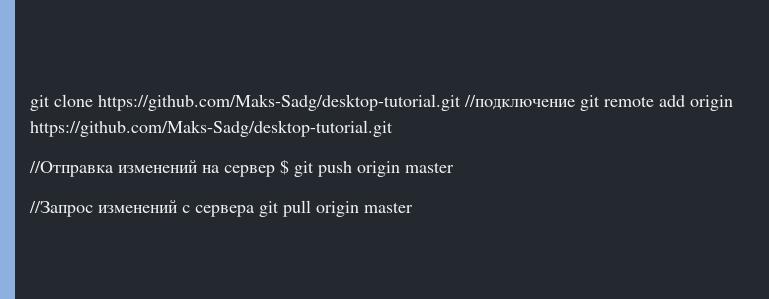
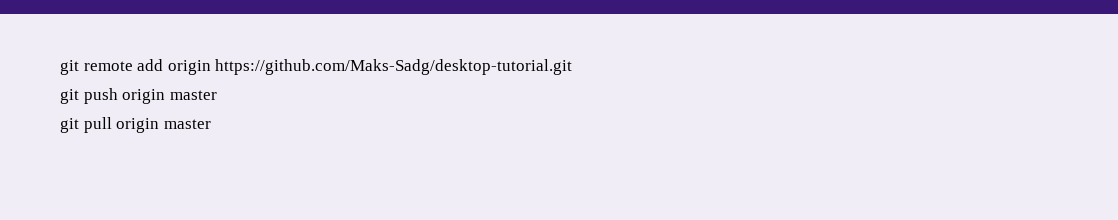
[30,94,600,111] git clone https://github.com/Maks-Sadg/desktop-tutorial.git //подключение git -> [60,60,79,75] git
[29,159,289,177] //Отправка изменений на сервер $ -> (573, 67) none
[29,200,255,217] //Запрос изменений с сервера -> (217, 95) none

